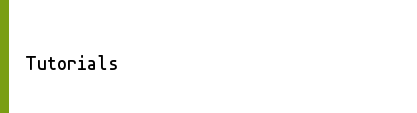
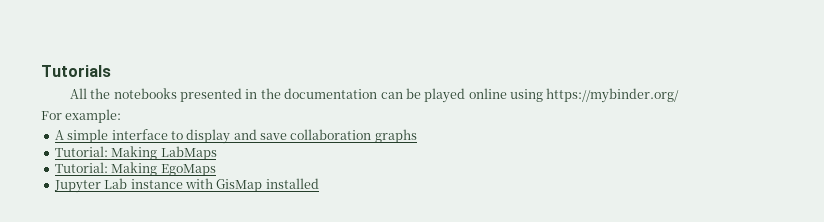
(119, 62) none -> [69,88,680,103] [41,109,122,123] [54,129,417,144] [54,146,217,160] [54,162,216,176] [53,178,319,193] // All the notebooks presented in the documentation can be played online using https://mybinder.org/ // For example: // A simple interface to display and save collaboration graphs // Tutorial: Making LabMaps // Tutorial: Making EgoMaps // Jupyter Lab instance with GisMap installed

